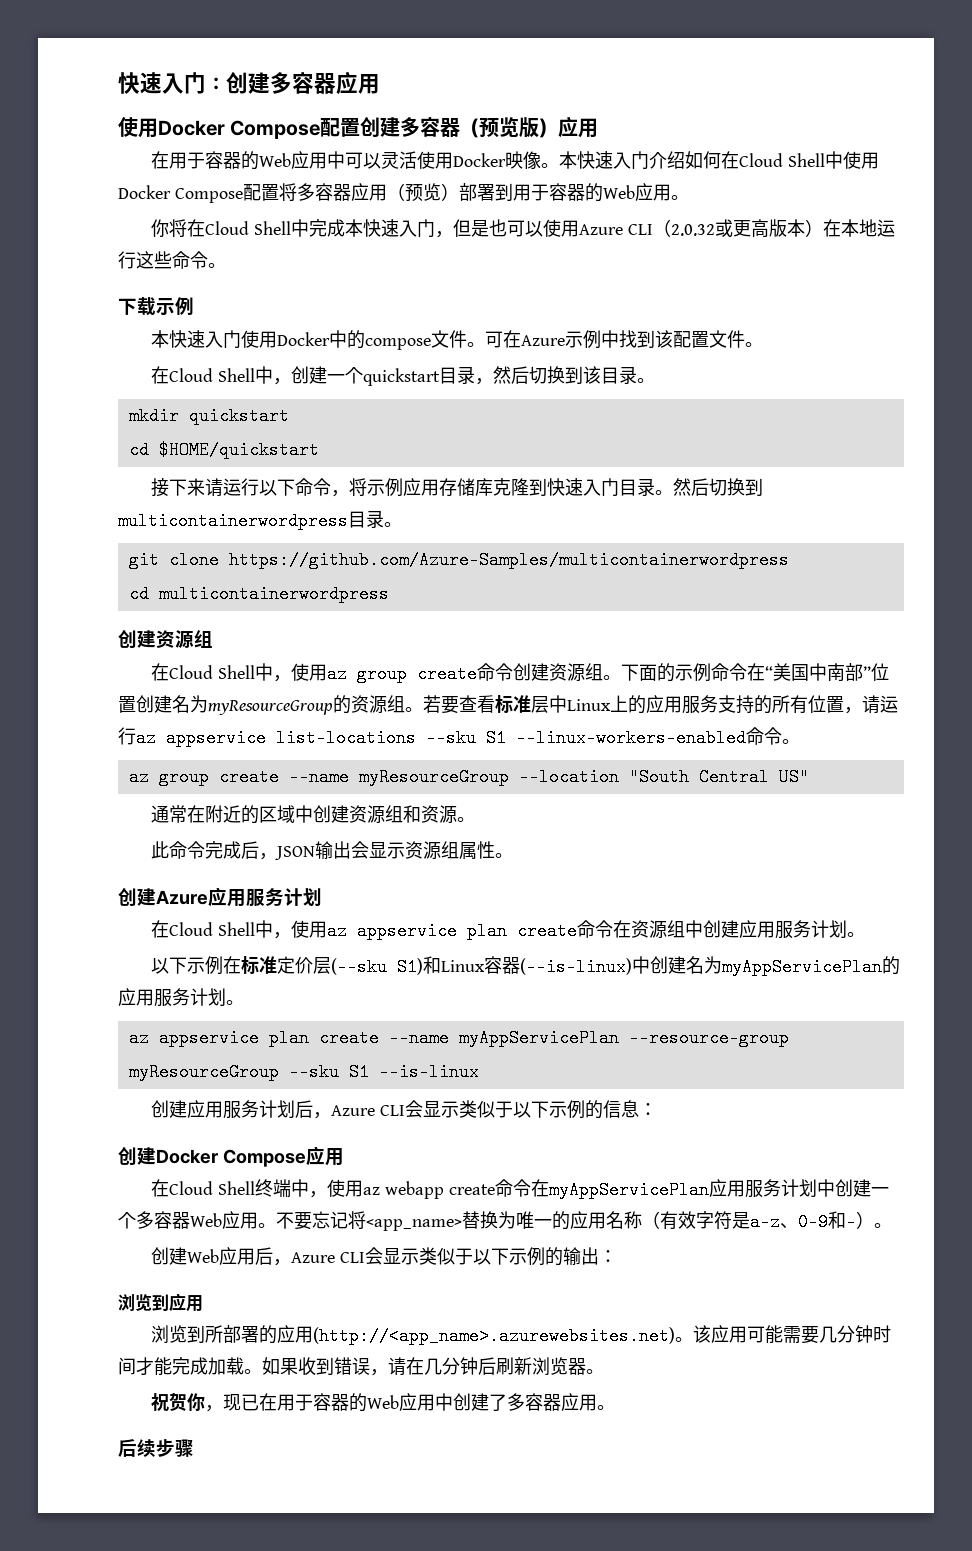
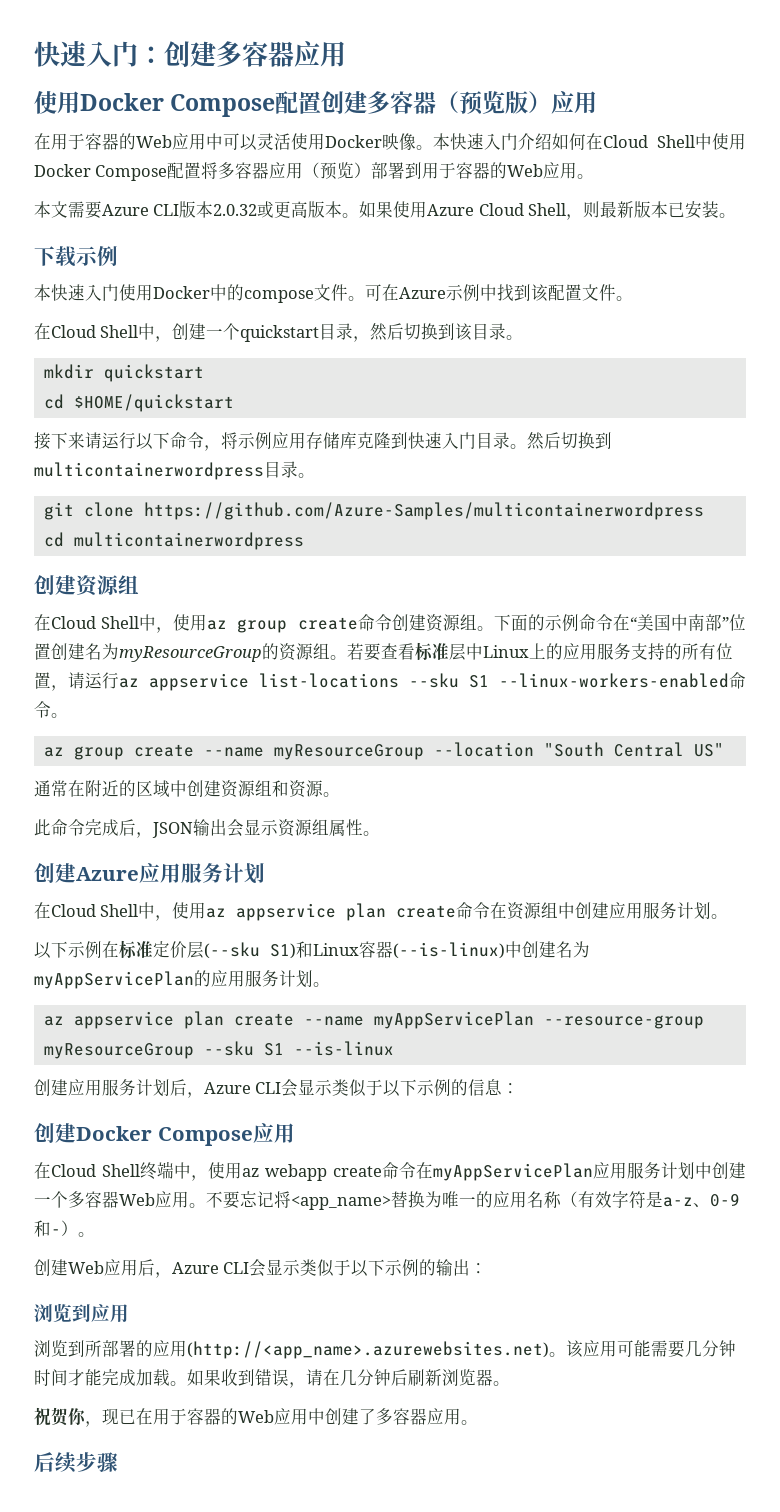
[150,219,671,238] 你将在Cloud Shell中完成本快速入门，但是也可以使用Azure CLI（ -> [34,201,214,219] 本文需要Azure CLI版本
[804,219,895,237] [118,251,208,269] ）在本地运行这些命令 -> [342,201,720,220] 。如果使用Azure Cloud Shell，则最新版本已安装

